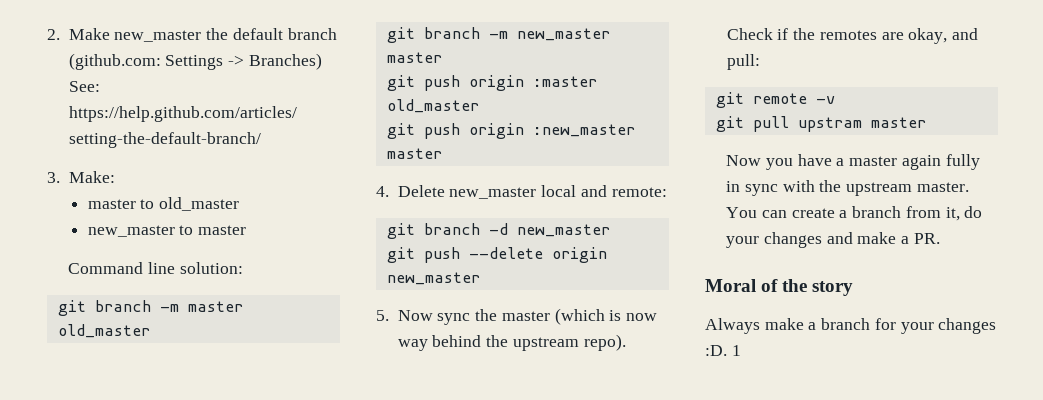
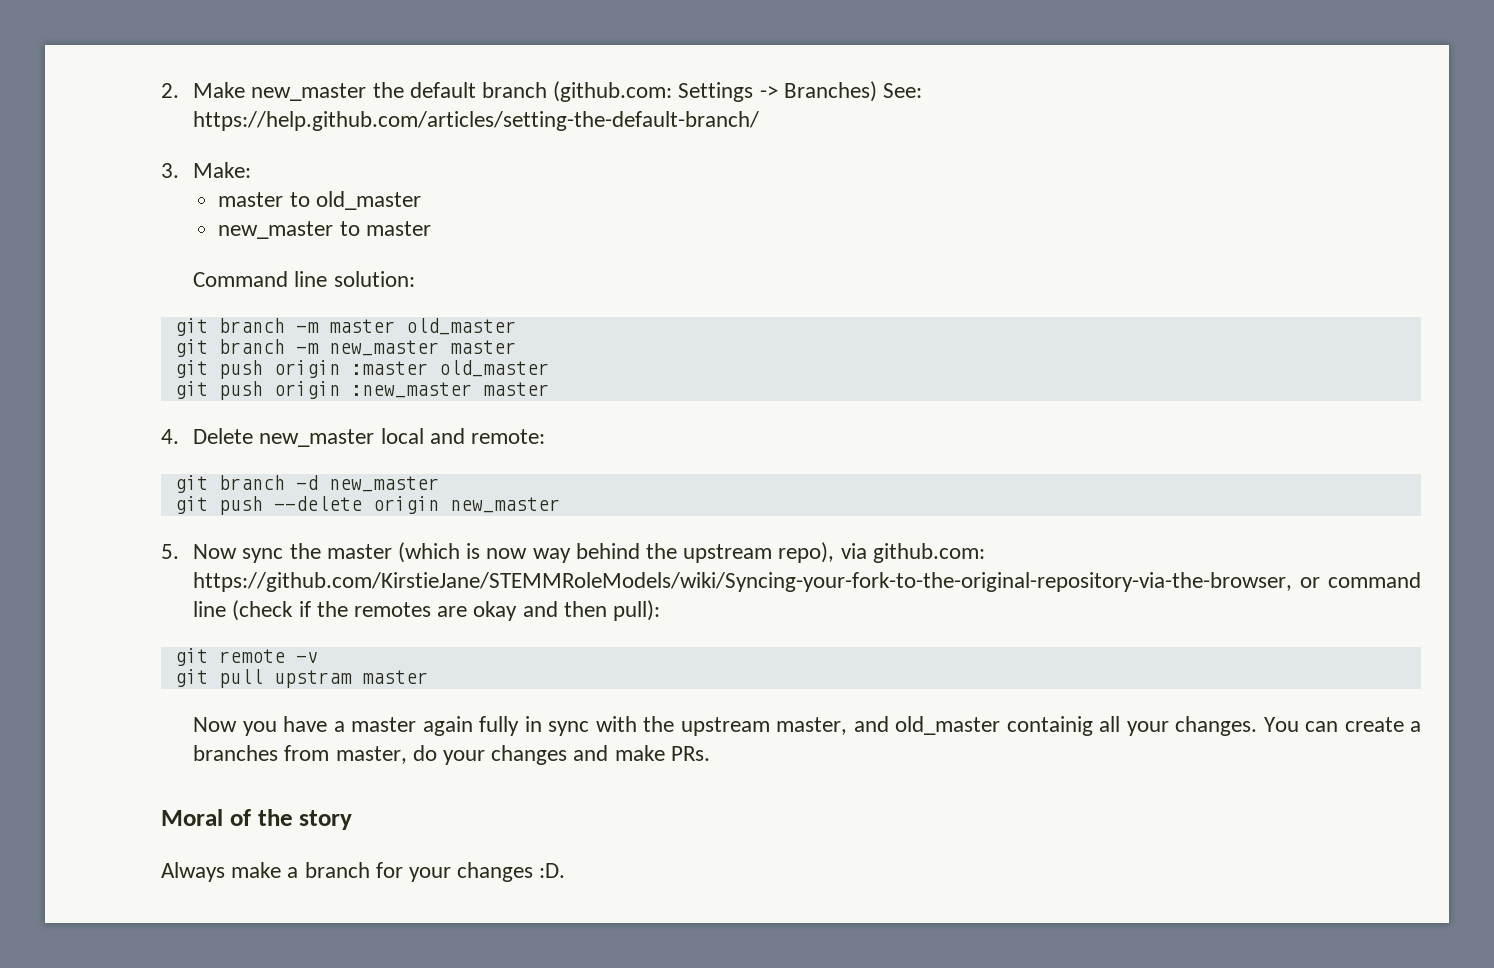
[583,334,626,351] [726,28,979,44] [726,54,760,70] repo). Check if the remotes are okay, and pull: -> [778,542,985,563] [193,572,1421,592] [193,600,661,621] repo), via github.com: https://github.com/KirstieJane/STEMMRoleModels/wiki/Syncing-your-fork-to-the-original-repository-via-the-browser, or command line (check if the remotes are okay and then pull):
[916,182,969,192] master. -> [776,716,1258,736] master, and old_master containig all your changes.
[852,206,960,221] branch from it, -> [193,745,407,764] branches from master,
[901,233,940,244] a PR. -> [670,746,710,761] PRs.
[731,345,741,356] 1 -> (566, 870) none

